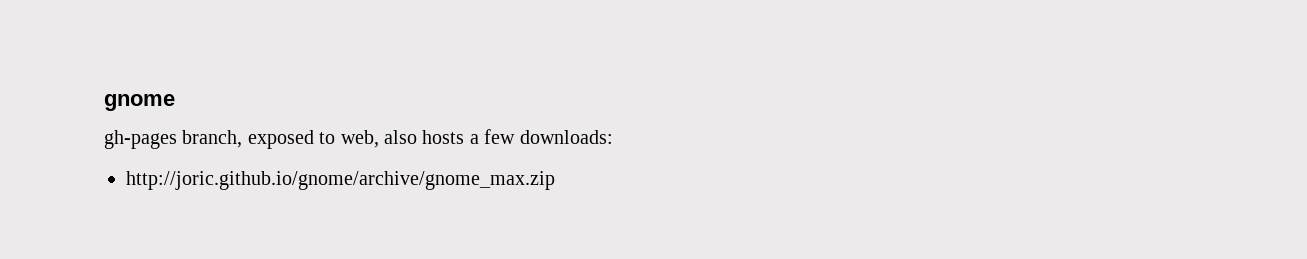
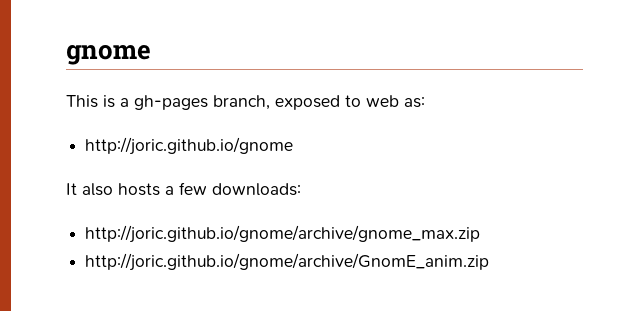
(175, 102) none -> [66,95,129,108] This is a
[340,130,379,148] web, -> [366,95,425,108] [85,137,294,155] [66,183,77,195] web as: // http://joric.github.io/gnome // It
(555, 180) none -> [85,253,490,271] // http://joric.github.io/gnome/archive/GnomE_anim.zip

